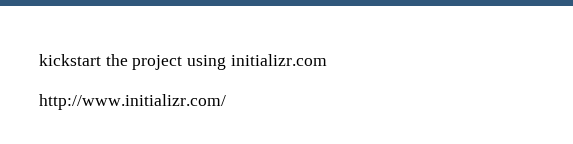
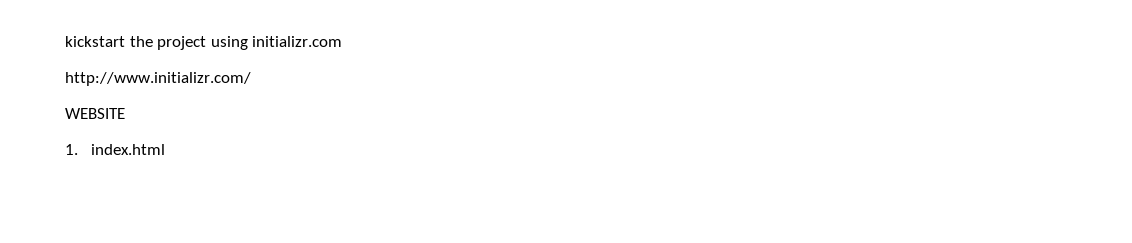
(226, 102) none -> [65,108,125,119] [65,144,166,155] // WEBSITE // 1. index.html

